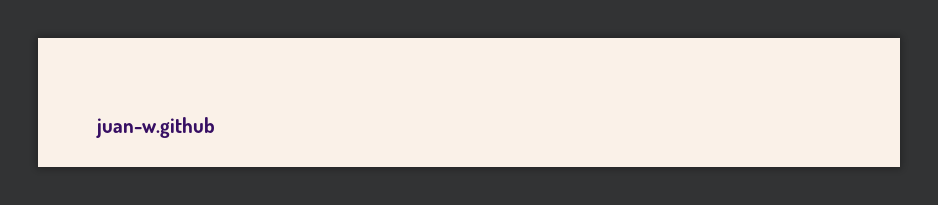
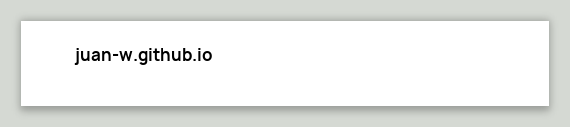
[96,117,215,138] juan-w.github -> [74,48,213,65] juan-w.github.io

